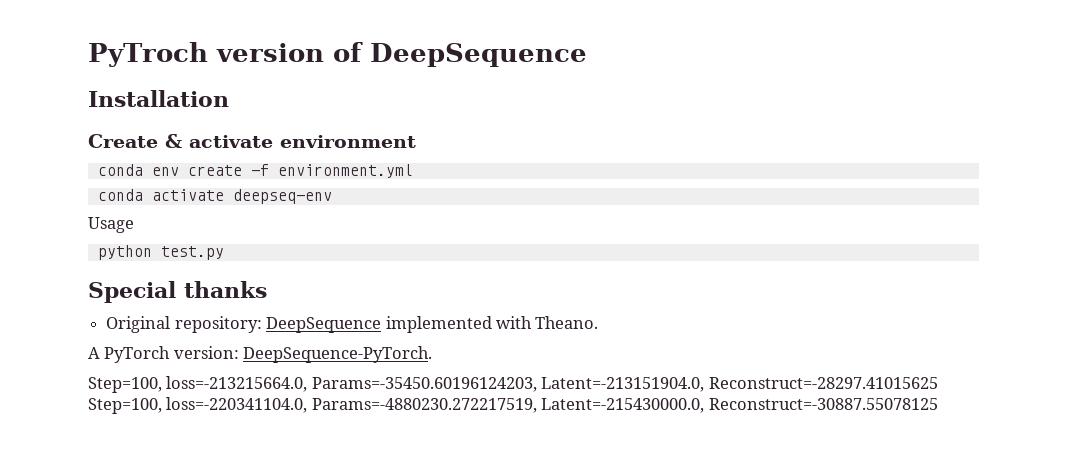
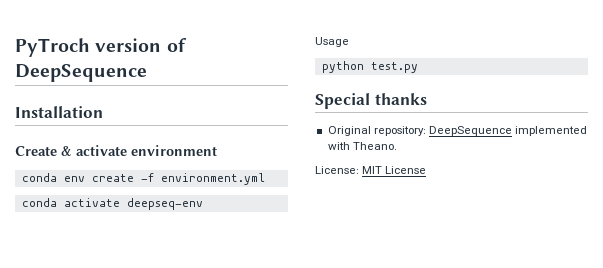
[88,346,433,363] [88,376,938,393] [88,397,938,414] A PyTorch version: DeepSequence-PyTorch. // Step=100, loss=-213215664.0, Params=-35450.60196124203, Latent=-213151904.0, Reconstruct=-28297.41015625 Step=100, loss=-220341104.0, Params=-4880230.272217519, Latent=-215430000.0, Reconstruct=-30887.55078125 -> [315,166,427,174] License: MIT License

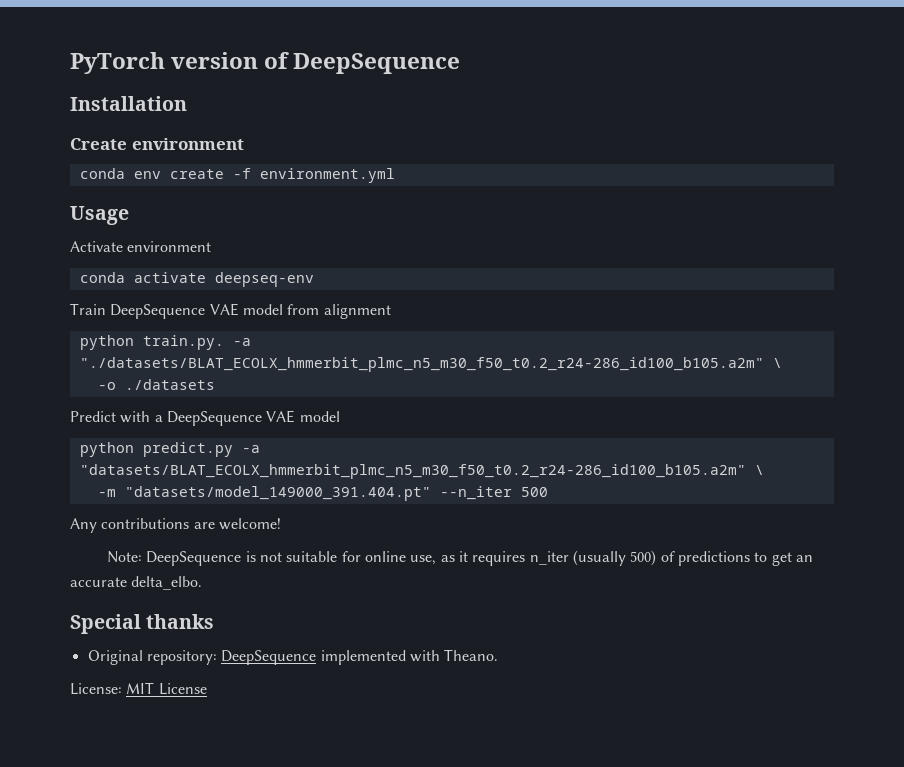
[15,38,90,57] PyTroch -> [70,52,165,74] PyTorch
[61,145,127,156] & activate -> (127, 144) none
(265, 179) none -> [70,206,129,225] [70,241,212,252] // Usage // Activate environment
[315,37,349,47] [321,61,418,73] Usage // python test.py -> [70,303,391,319] [79,335,251,350] [79,357,782,372] [97,379,215,390] [70,410,340,426] [79,442,260,457] [79,464,764,479] [97,486,548,501] [70,518,281,533] [107,550,813,566] [70,576,203,590] Train DeepSequence VAE model from alignment // python train.py. -a "./datasets/BLAT_ECOLX_hmmerbit_plmc_n5_m30_f50_t0.2_r24-286_id100_b105.a2m" \ // -o ./datasets // Predict with a DeepSequence VAE model // python predict.py -a "datasets/BLAT_ECOLX_hmmerbit_plmc_n5_m30_f50_t0.2_r24-286_id100_b105.a2m" \ // -m "datasets/model_149000_391.404.pt" --n_iter 500 // Any contributions are welcome! // Note: DeepSequence is not suitable for online use, as it requires n_iter (usually 500) of predictions to get an accurate delta_elbo.

